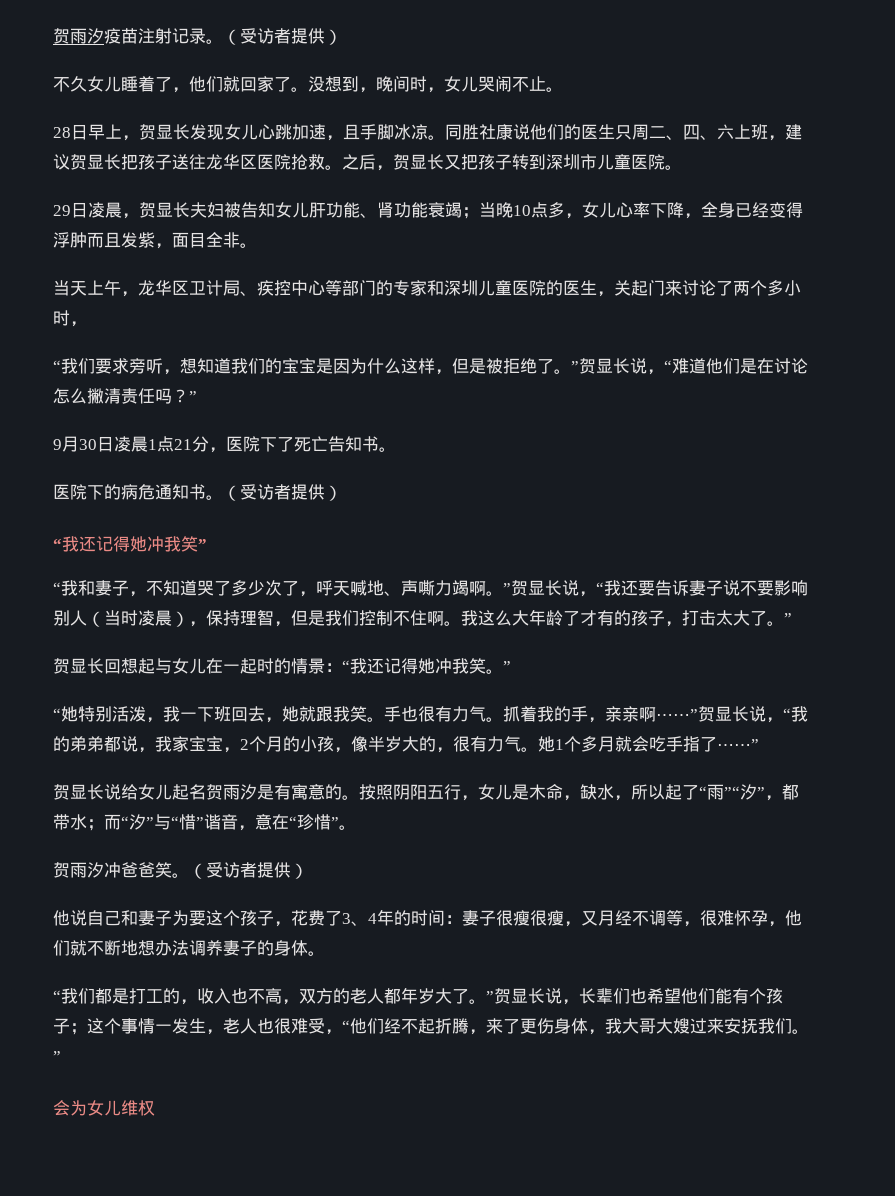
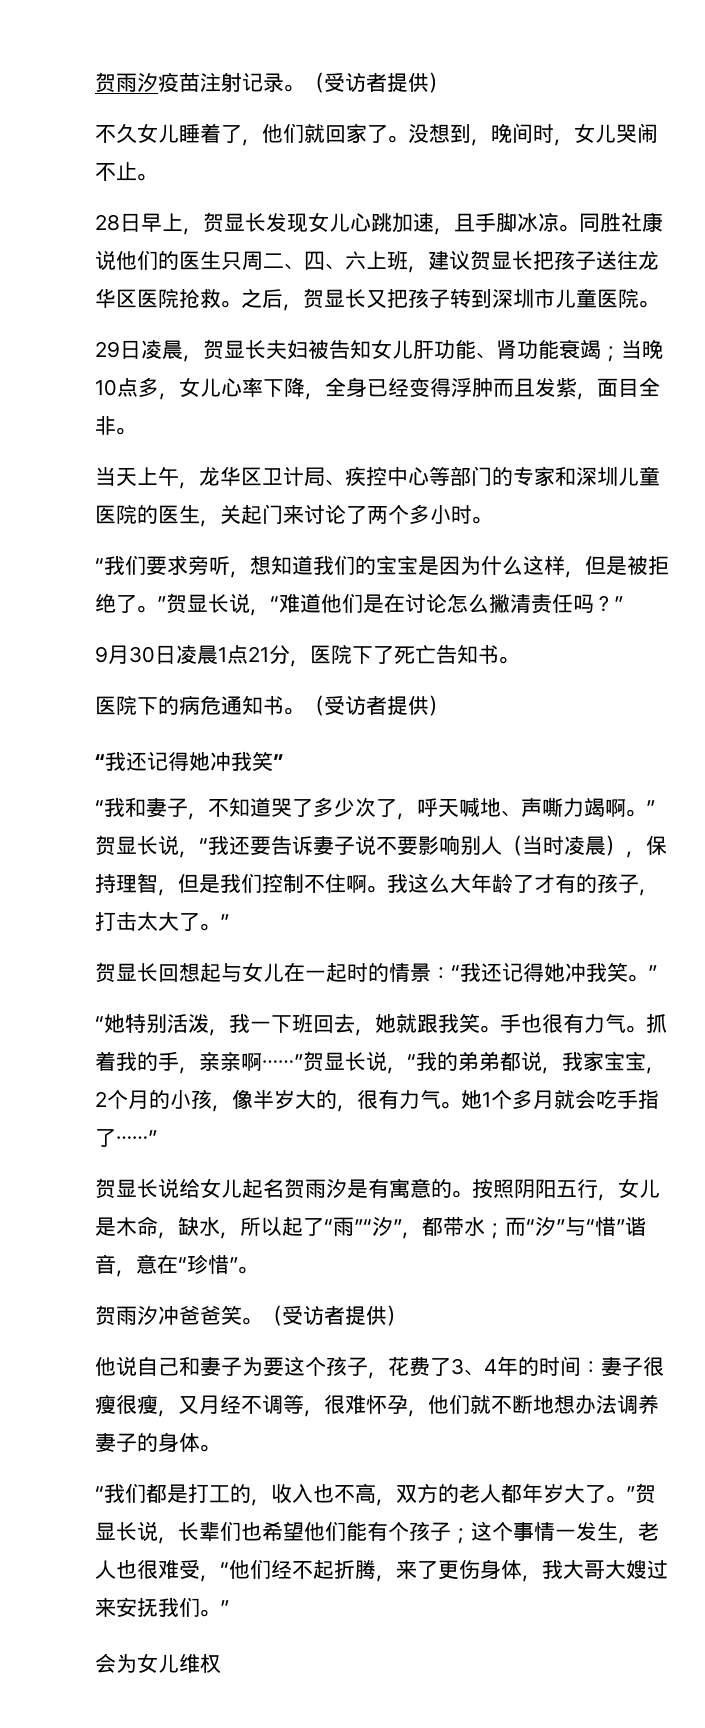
[70,321,87,327] ， -> [472,516,492,524] 。

